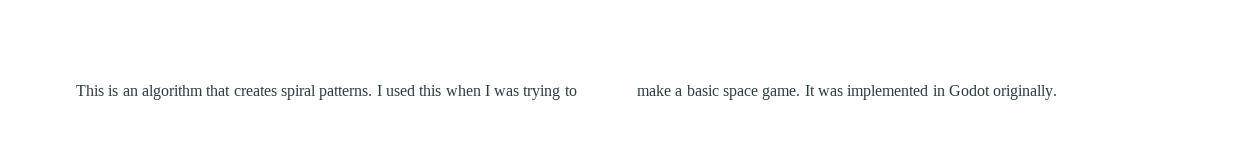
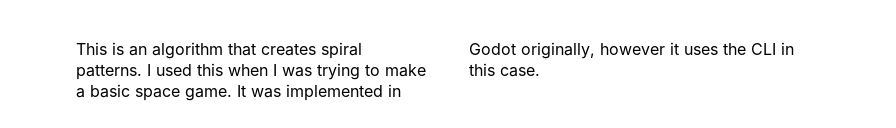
[993,85,1058,100] originally. -> [521,42,794,59] [469,63,540,77] originally, however it uses the CLI in this case.

